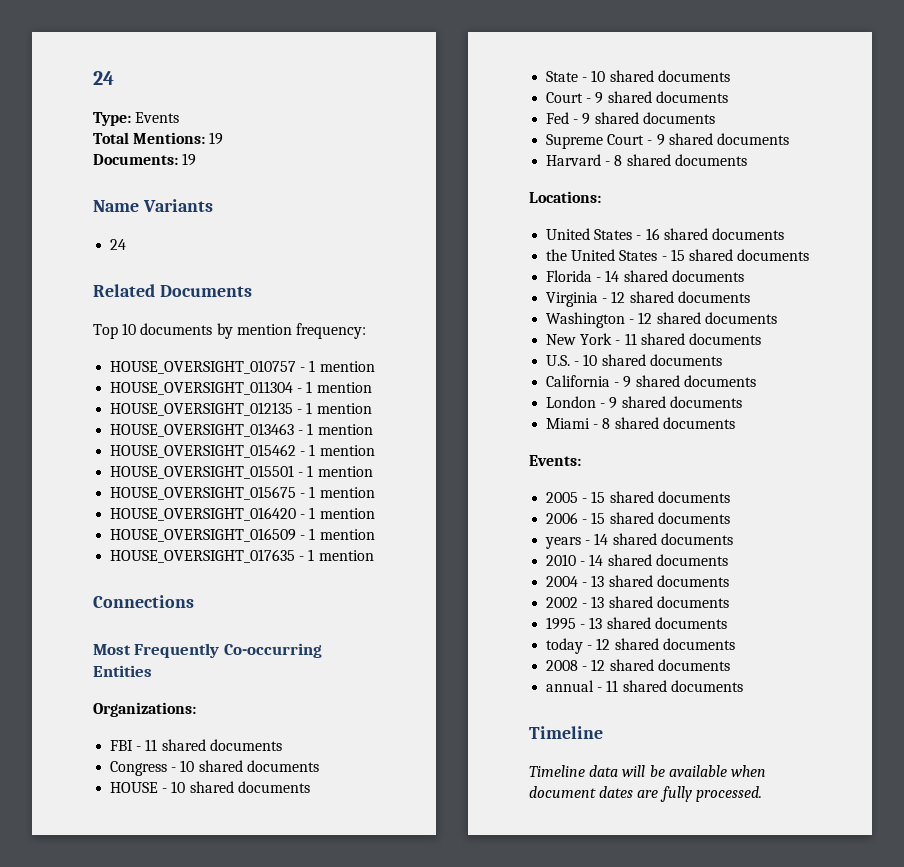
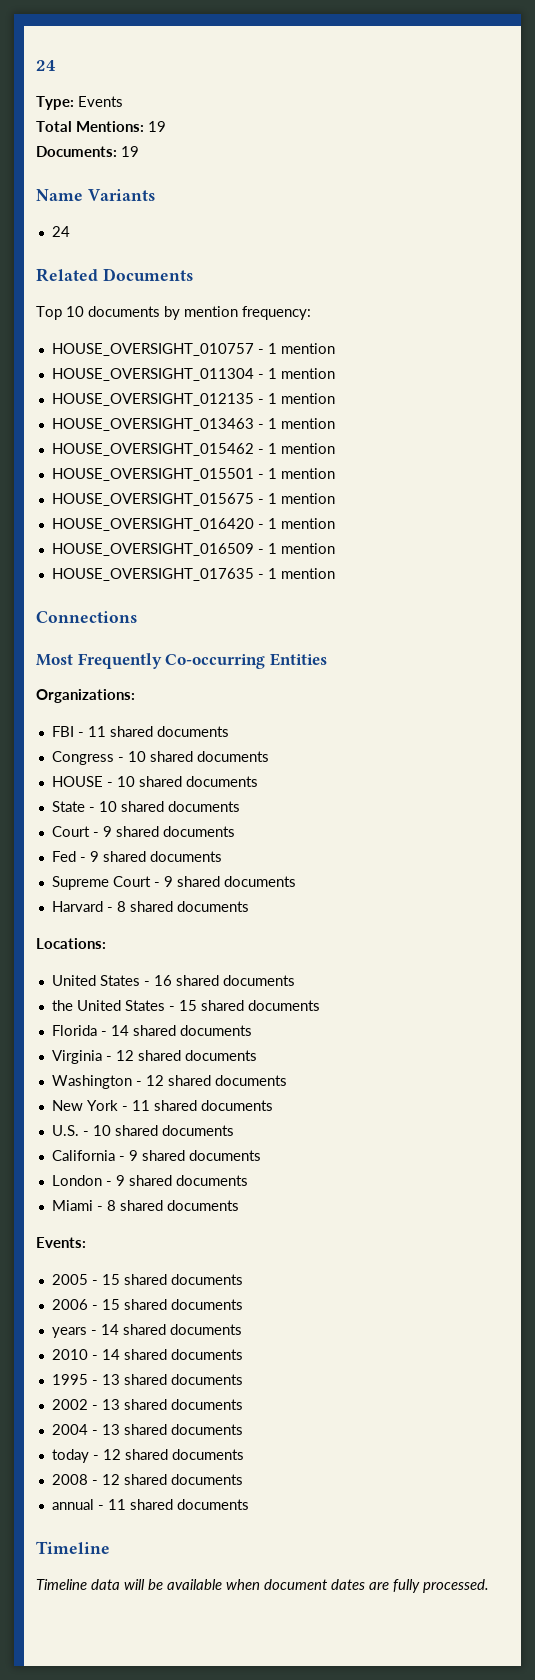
[546,576,579,587] 2004 -> [51,1374,88,1385] 1995
[546,617,577,630] 1995 -> [51,1424,88,1435] 2004

